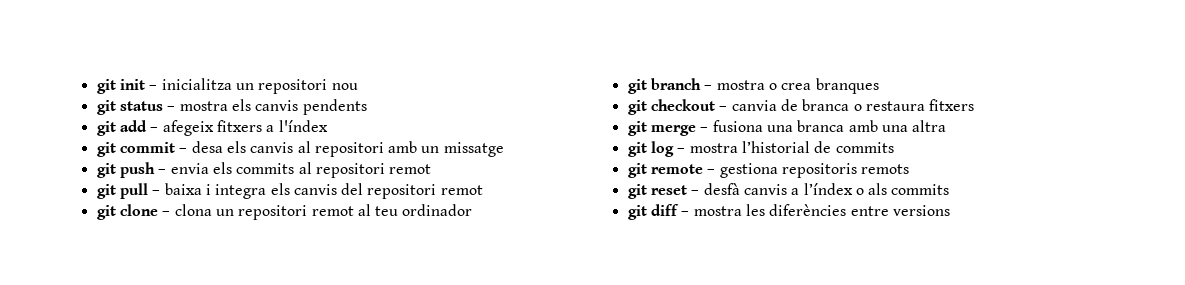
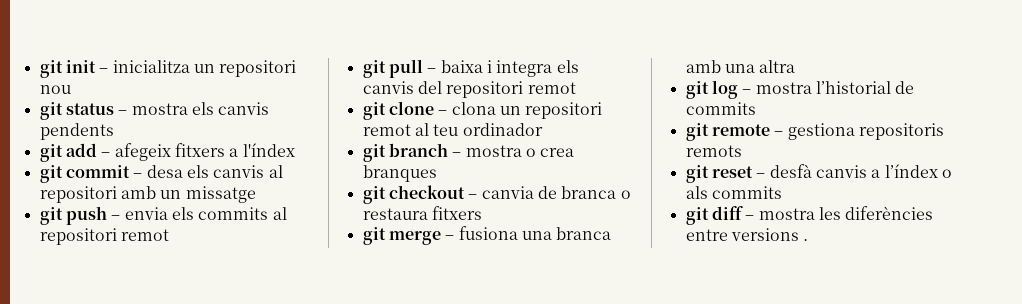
(950, 210) none -> [803,239,809,241] .

